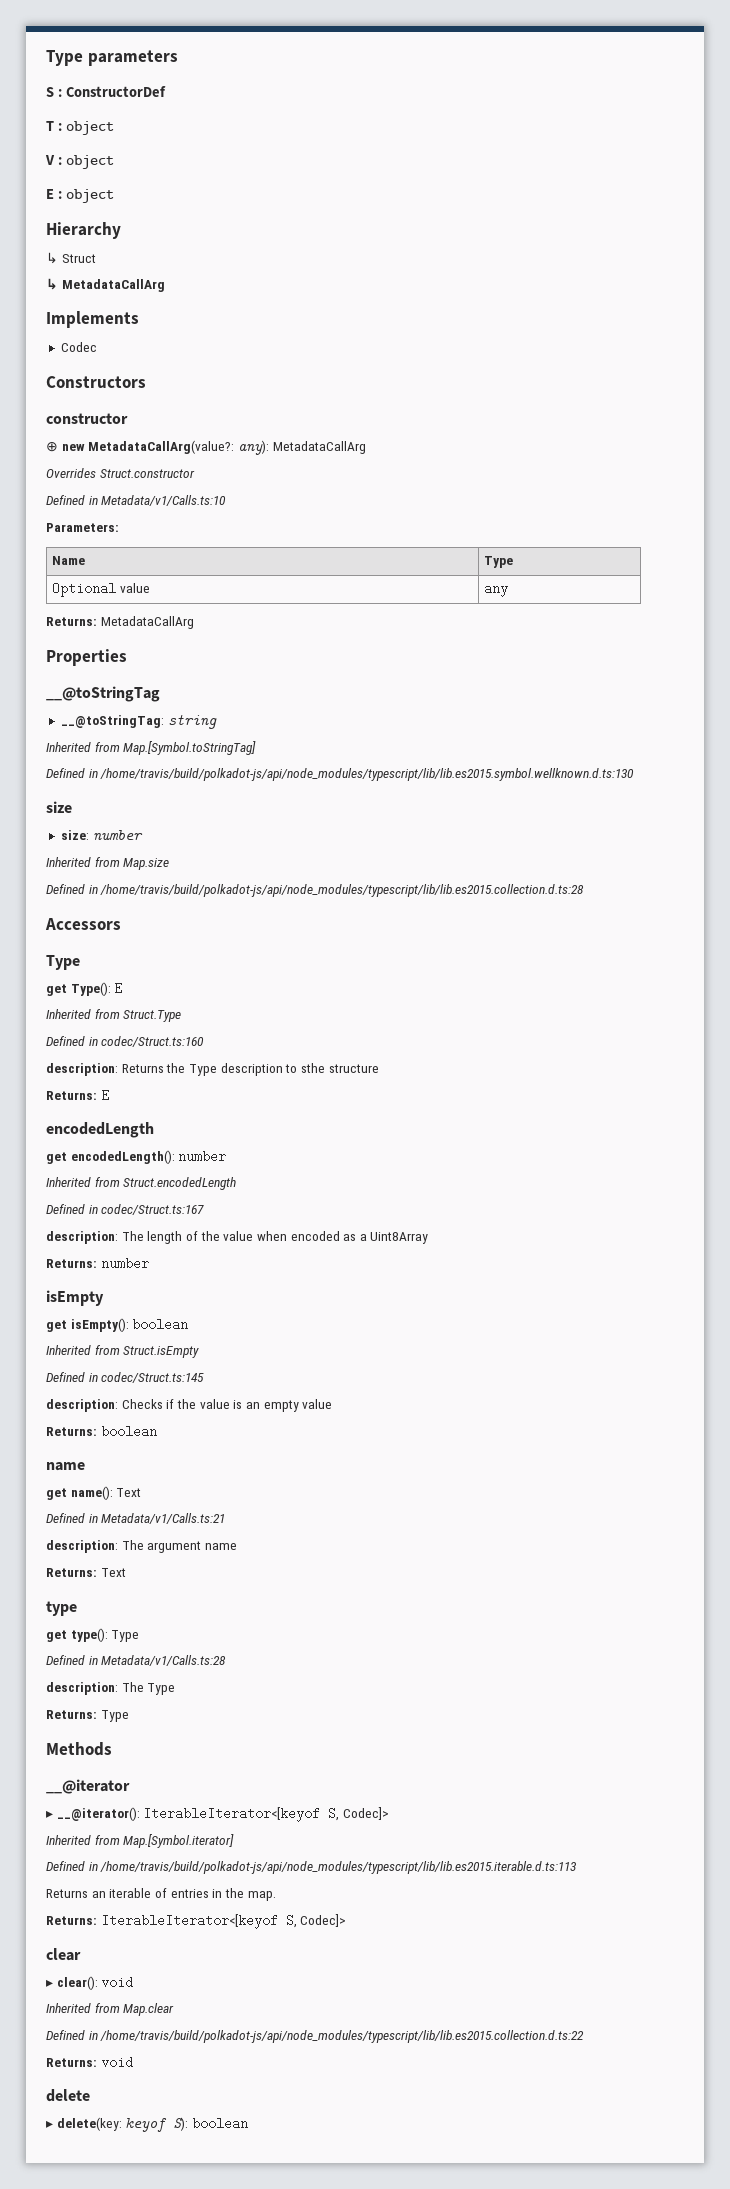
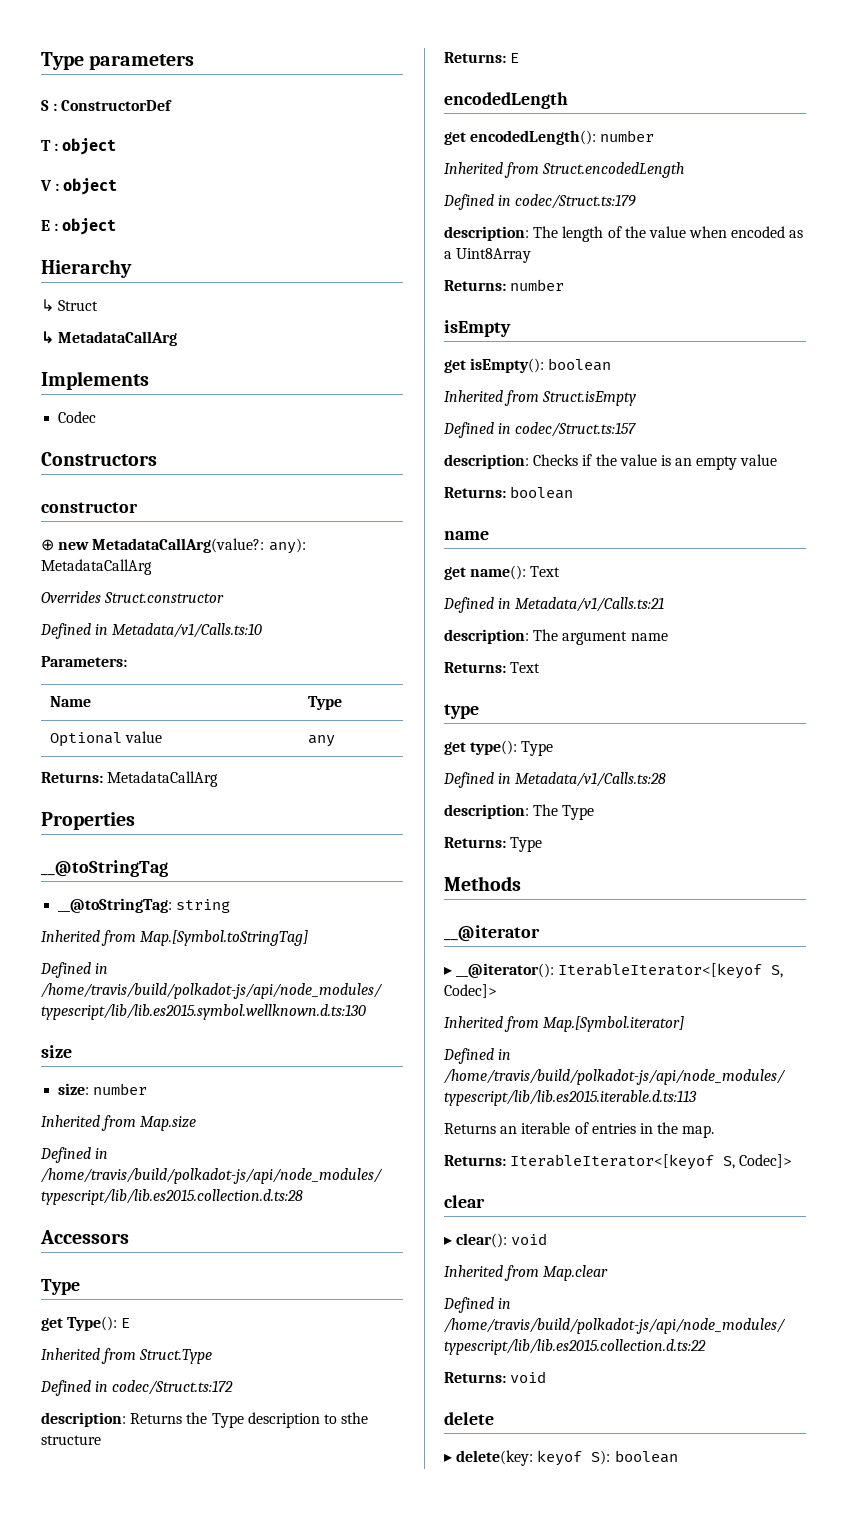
[101,1036,205,1047] codec/Struct.ts:160 -> [112,1380,234,1395] codec/Struct.ts:172
[101,1204,205,1215] codec/Struct.ts:167 -> [515,194,637,209] codec/Struct.ts:179
[101,1372,205,1383] codec/Struct.ts:145 -> [515,422,637,437] codec/Struct.ts:157

